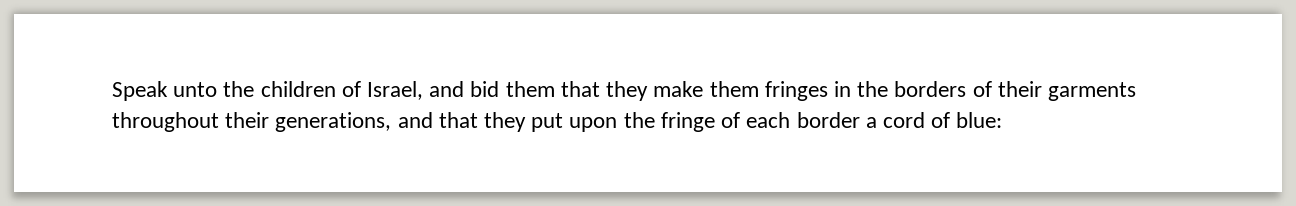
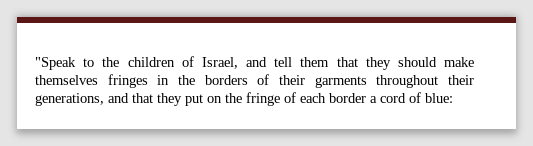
[112,81,218,101] Speak unto -> [35,57,95,70] "Speak to
[470,81,500,97] bid -> [274,57,293,67] tell
[653,81,759,97] make them -> [397,57,475,67] [35,75,98,85] should make themselves
[569,117,618,132] upon -> [207,96,222,103] on

